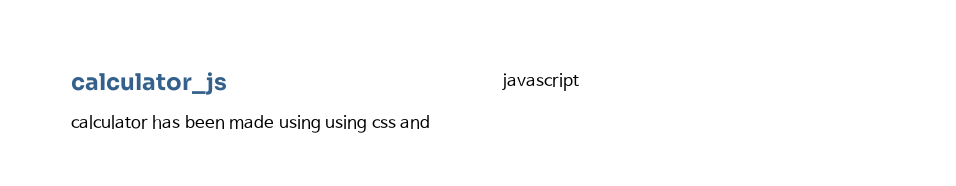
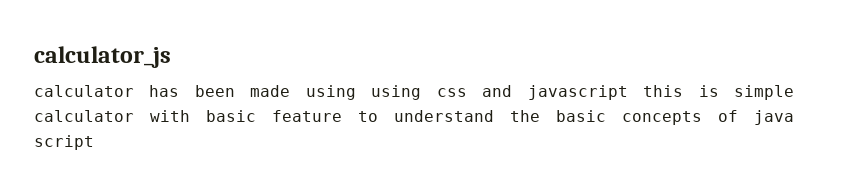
(579, 82) none -> [643,85,794,100] [34,110,794,125] [34,135,94,150] this is simple calculator with basic feature to understand the basic concepts of java script

